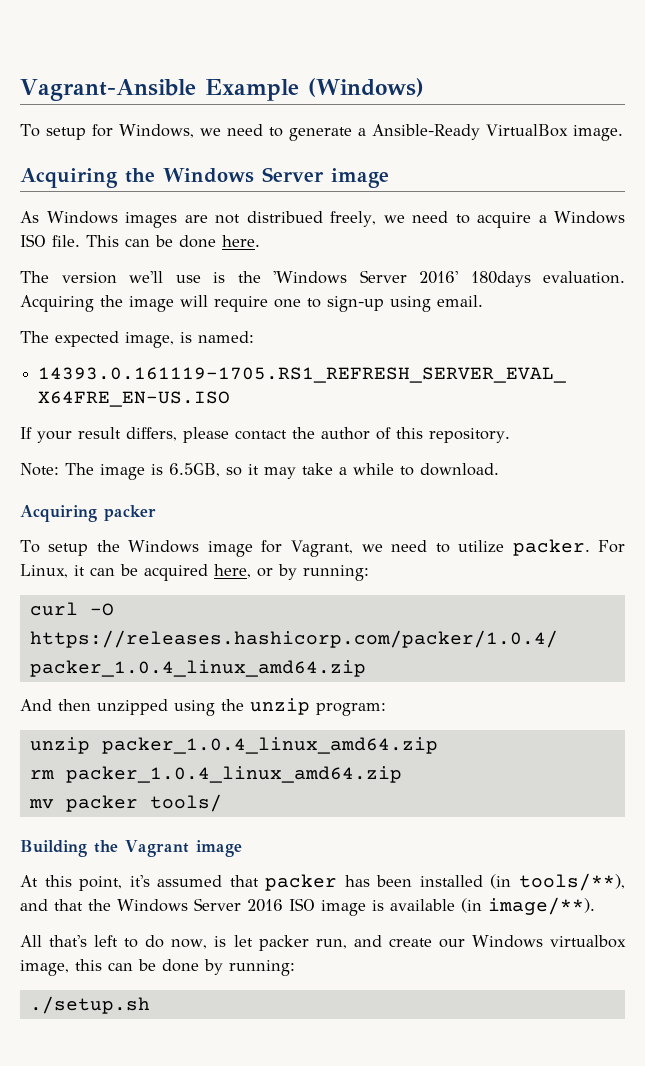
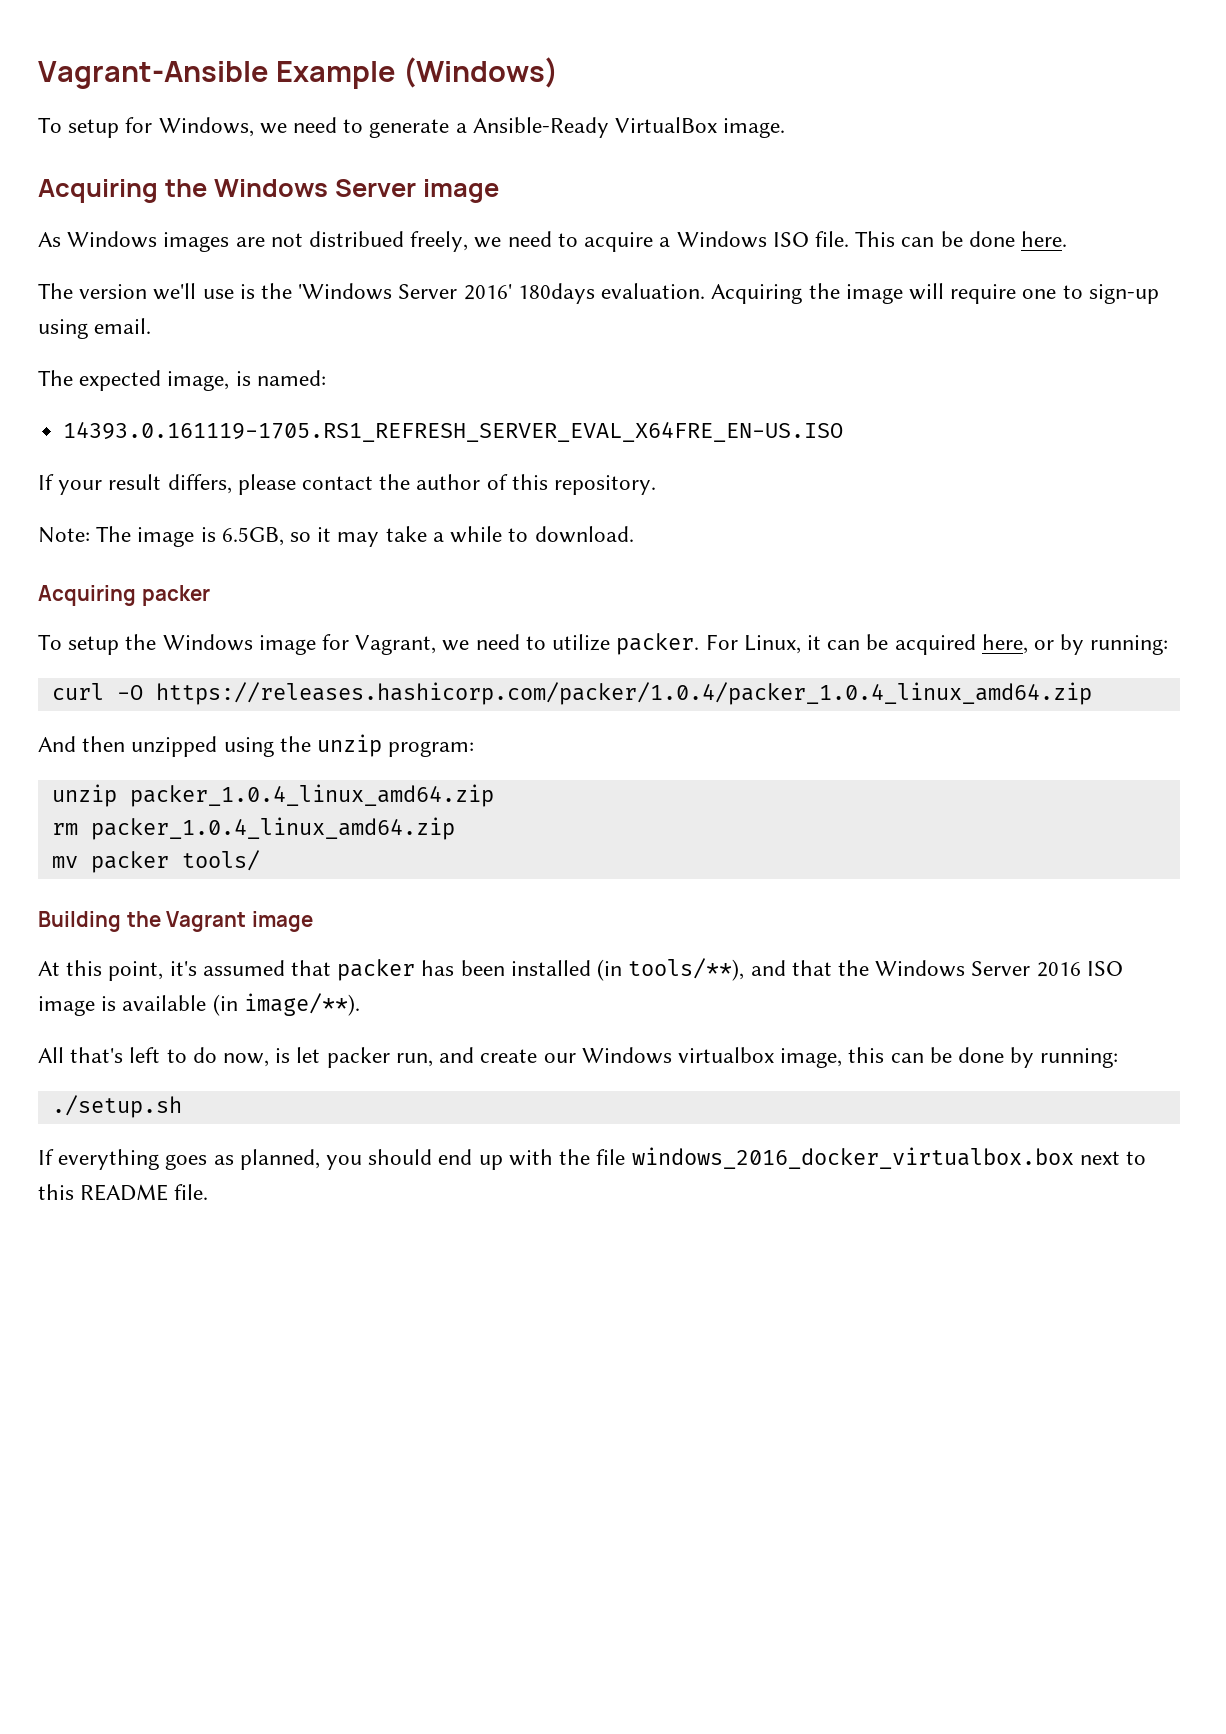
(150, 1005) none -> [38,1147,1146,1170] [38,1184,209,1201] // If everything goes as planned, you should end up with the file windows_2016_docker_virtualbox.box next to this README file.

